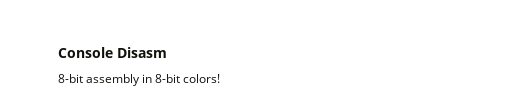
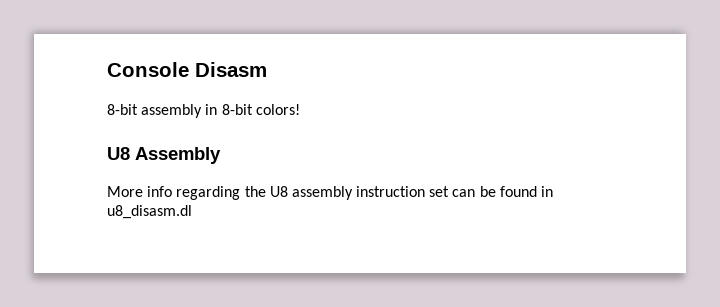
(221, 78) none -> [107,147,221,164] [107,186,554,200] [107,205,192,219] // U8 Assembly // More info regarding the U8 assembly instruction set can be found in u8_disasm.dl

